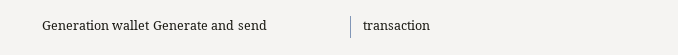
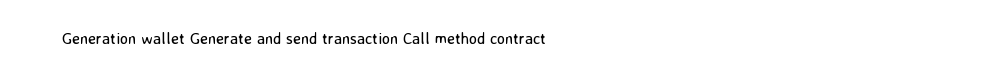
(430, 25) none -> [403,32,546,44] Call method contract

